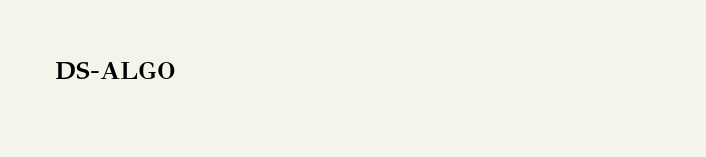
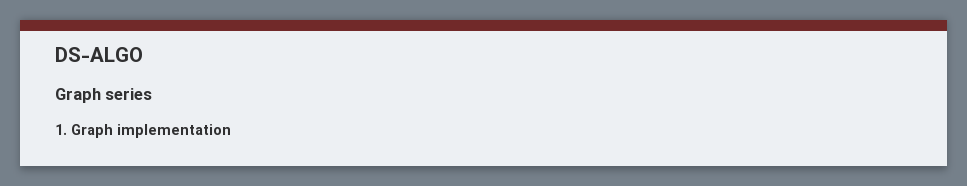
(176, 70) none -> [55,88,153,103] [55,124,231,138] // Graph series // 1. Graph implementation

